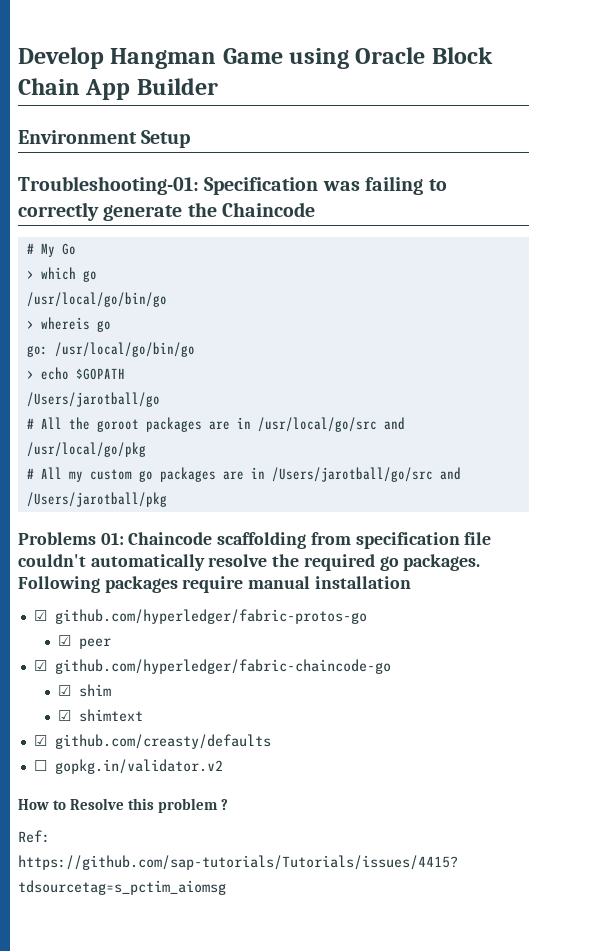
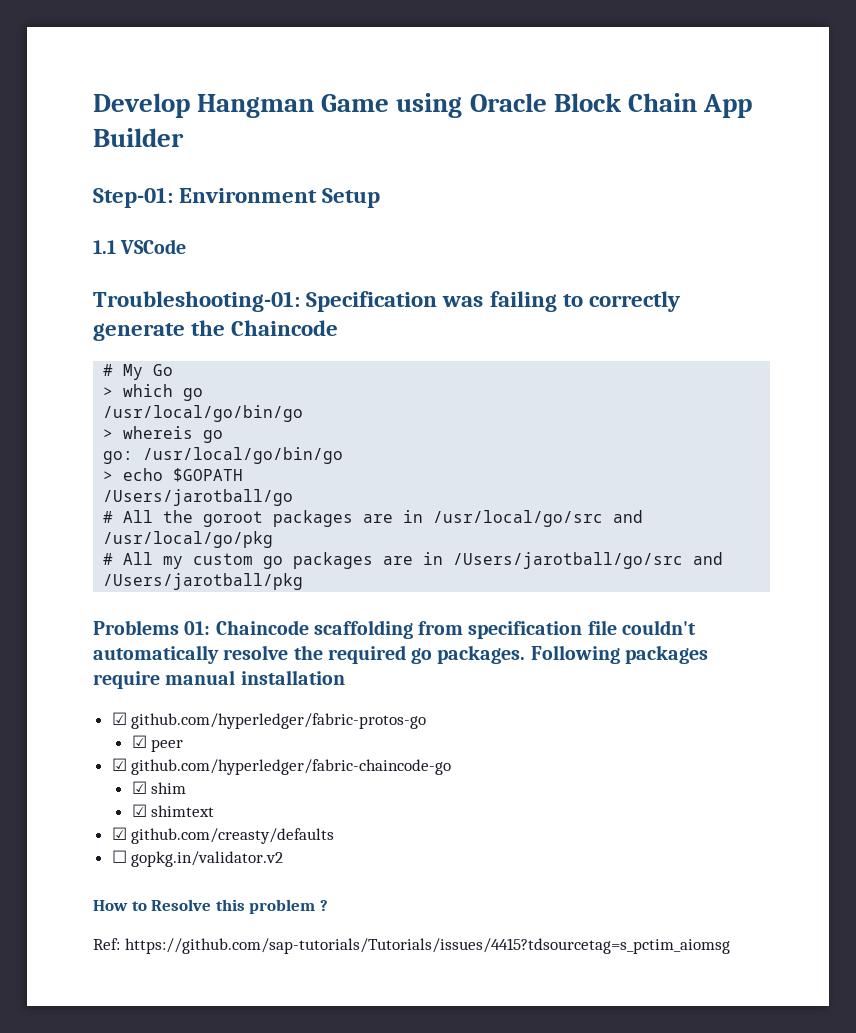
(218, 86) none -> [93,187,173,208] Step-01:
(191, 139) none -> [93,239,187,254] // 1.1 VSCode

